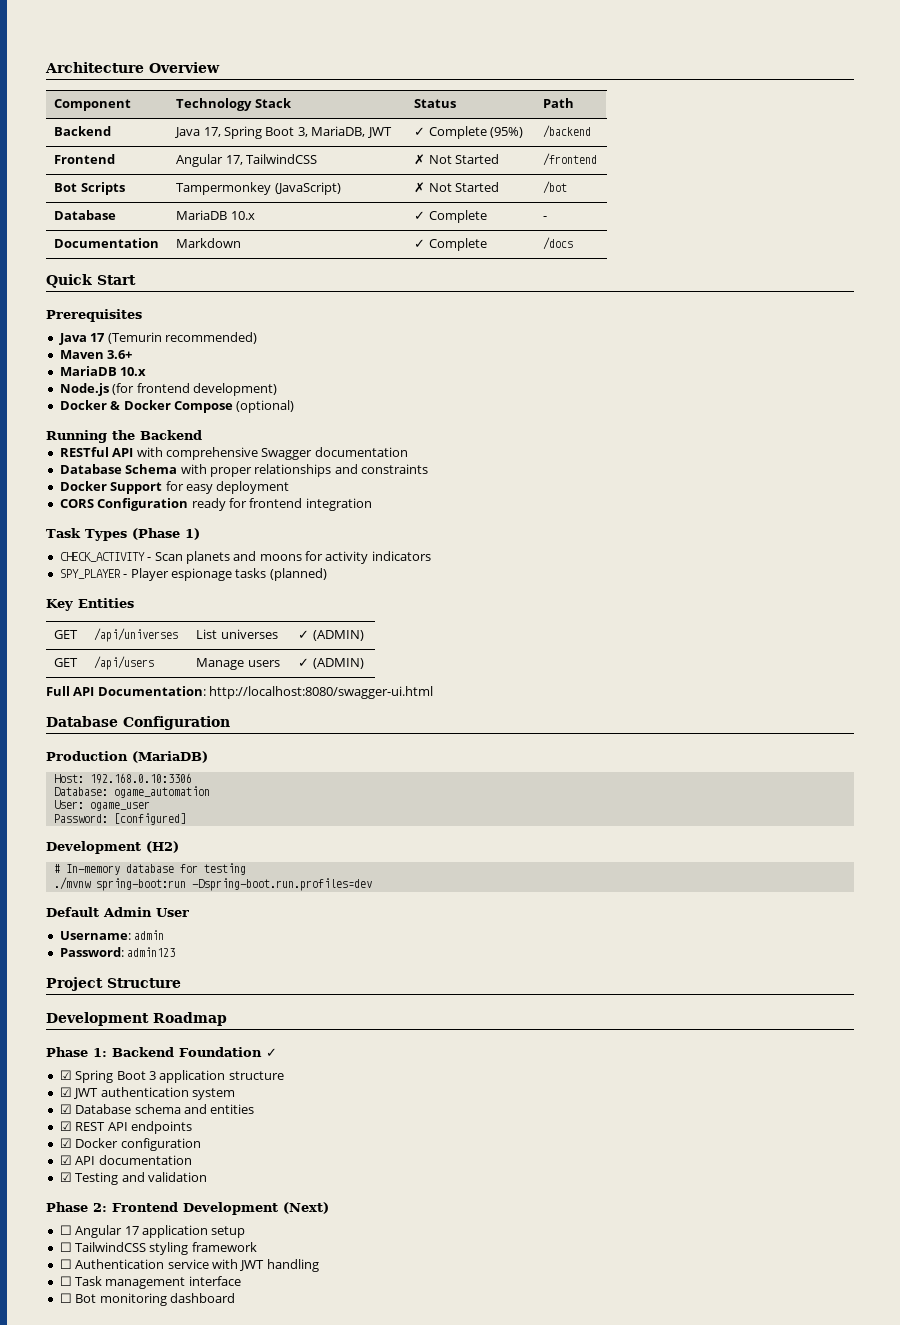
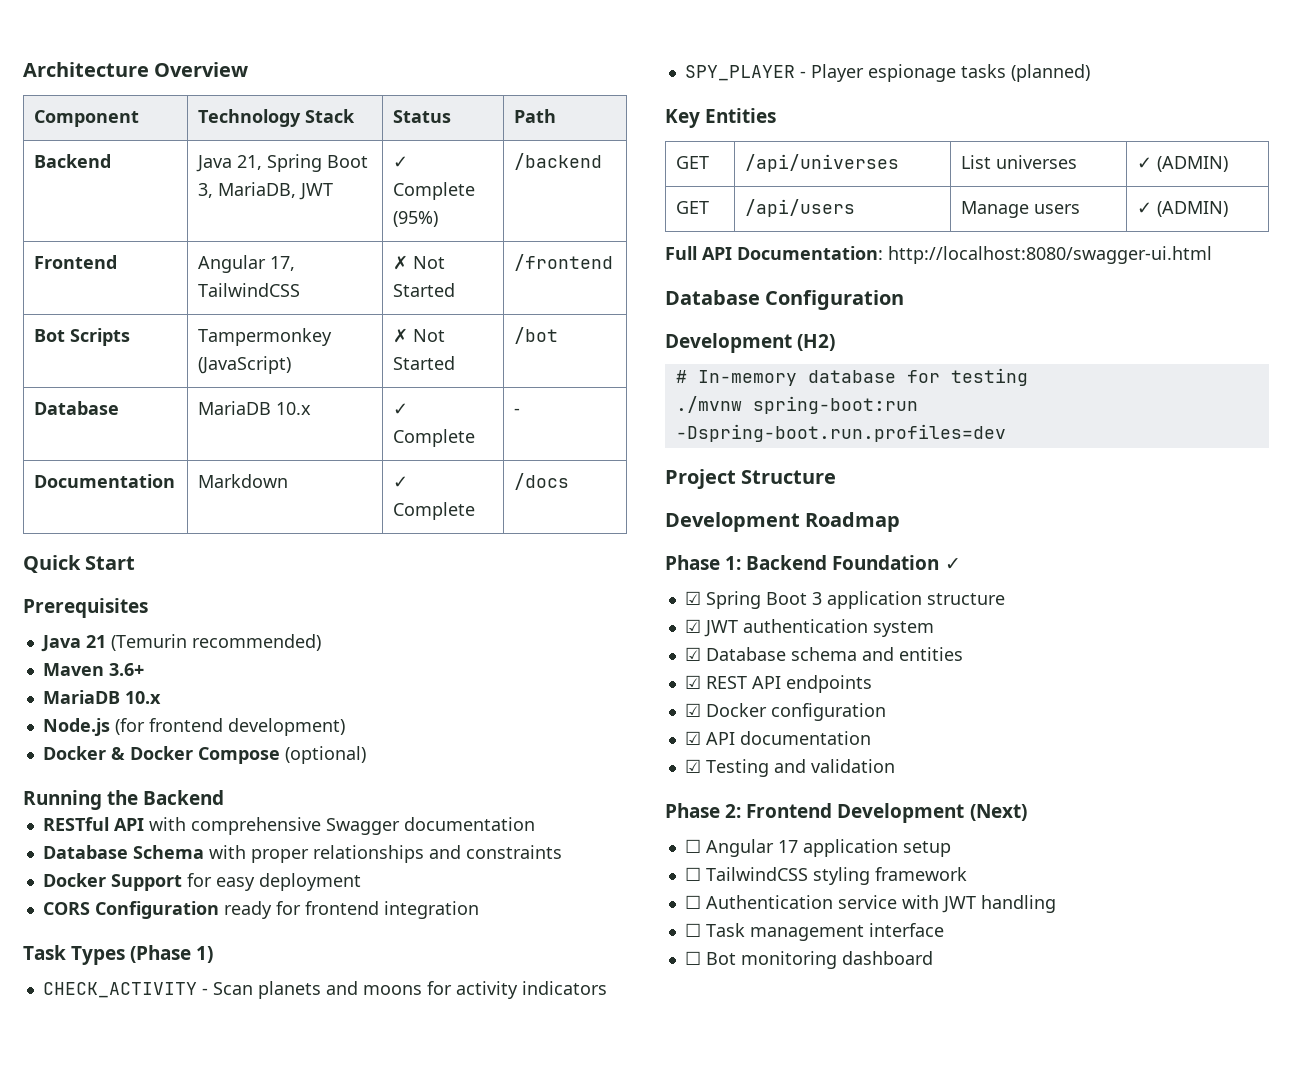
[203,127,221,137] 17, -> [237,155,263,170] 21,
[90,333,106,342] 17 -> [85,635,106,648] 21
[46,751,208,763] [53,773,192,784] [53,786,210,798] [53,800,150,811] [53,813,186,825] // Production (MariaDB) // Host: 192.168.0.10:3306 // Database: ogame_automation // User: ogame_user // Password: [configured] -> (905, 300) none
[46,907,189,917] [59,930,165,940] [59,947,176,957] // Default Admin User // Username: admin // Password: admin123 -> (1006, 433) none

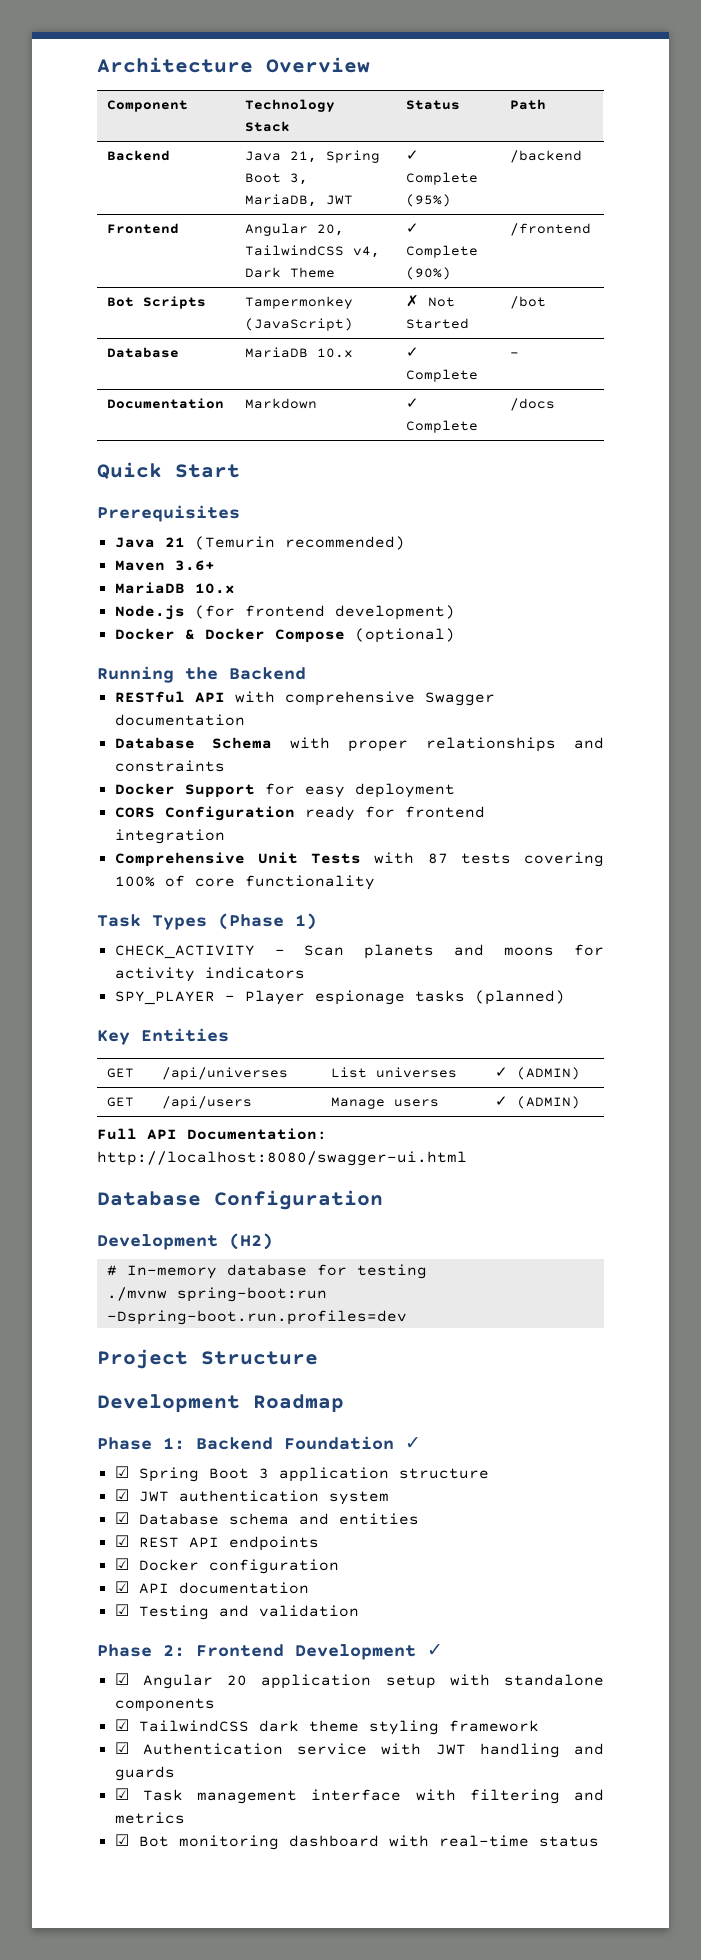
[270,256,296,271] [198,283,301,297] [393,255,446,270] [393,283,456,297] 17, TailwindCSS | ✗ Not Started -> [317,224,345,236] [245,245,381,258] [245,267,336,278] [406,223,420,233] [406,245,479,258] [406,267,452,280] 20, TailwindCSS v4, Dark Theme | ✓ Complete (90%)
(479, 910) none -> [114,852,604,867] [114,875,375,890] // Comprehensive Unit Tests with 87 tests covering 100% of core functionality
[969,804,1027,821] [684,839,951,857] [684,867,808,881] (Next) // ☐ Angular 17 application setup // ☐ TailwindCSS -> [427,1644,443,1656] [114,1673,604,1689] [114,1698,215,1712] [114,1719,359,1732] ✓ // ☑ Angular 20 application setup with standalone components // ☑ TailwindCSS dark theme
[684,895,701,909] ☐ -> [114,1742,129,1754] ☑
[684,923,701,937] // ☐ -> [574,1743,604,1755] [114,1766,175,1781] [114,1788,129,1800] and guards // ☑
[684,951,933,969] // ☐ Bot monitoring dashboard -> [415,1789,604,1804] [114,1812,185,1824] [114,1834,599,1850] with filtering and metrics // ☑ Bot monitoring dashboard with real-time status

